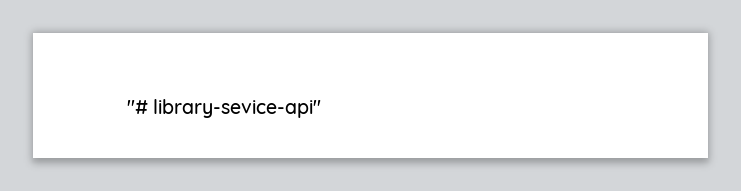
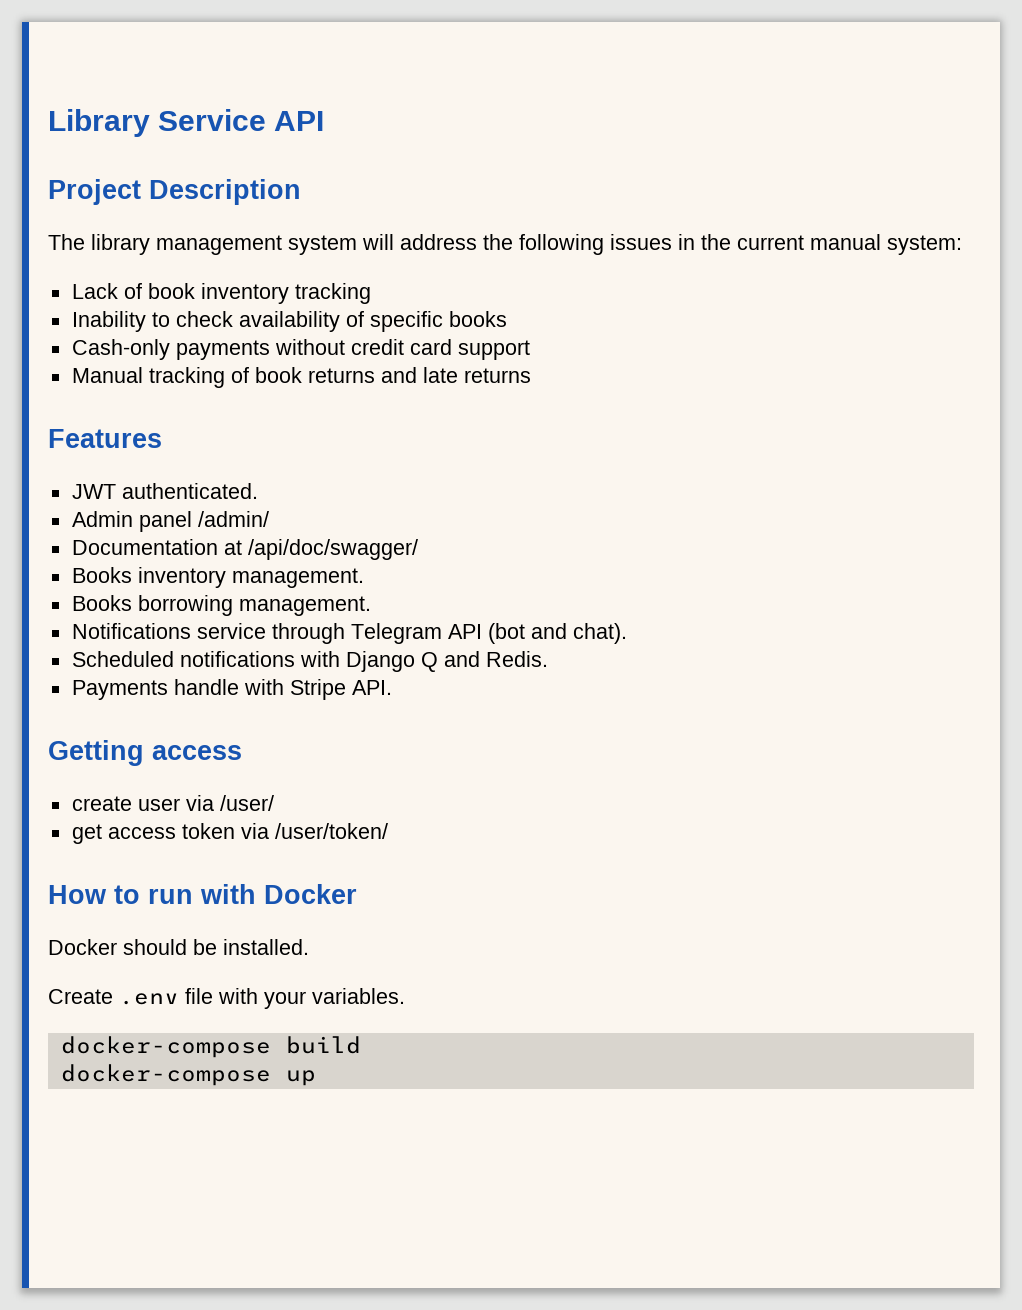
[127,99,322,118] "# library-sevice-api" -> [48,109,325,137] [48,179,301,205] [48,234,962,255] [71,283,371,304] [71,311,507,332] [71,339,530,360] [71,367,531,388] [48,429,162,448] [71,483,258,499] [71,511,269,532] [71,539,418,560] [71,567,364,588] [71,595,371,616] [71,623,627,644] [71,651,548,672] [71,679,392,700] [48,740,242,766] [71,795,274,811] [71,823,388,844] [48,884,357,904] [48,939,309,955] [48,988,405,1009] [60,1036,361,1058] [60,1064,316,1086] Library Service API // Project Description // The library management system will address the following issues in the current manual system: // Lack of book inventory tracking // Inability to check availability of specific books // Cash-only payments without credit card support // Manual tracking of book returns and late returns // Features // JWT authenticated. // Admin panel /admin/ // Documentation at /api/doc/swagger/ // Books inventory management. // Books borrowing management. // Notifications service through Telegram API (bot and chat). // Scheduled notifications with Django Q and Redis. // Payments handle with Stripe API. // Getting access // create user via /user/ // get access token via /user/token/ // How to run with Docker // Docker should be installed. // Create .env file with your variables. // docker-compose build // docker-compose up

